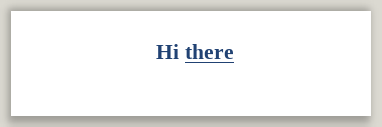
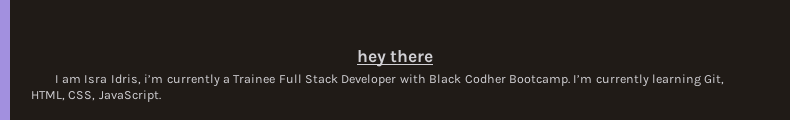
[156,44,180,59] Hi -> [356,50,386,67] hey
(234, 51) none -> [54,74,725,87] [31,90,161,102] // I am Isra Idris, i’m currently a Trainee Full Stack Developer with Black Codher Bootcamp. I’m currently learning Git, HTML, CSS, JavaScript.

